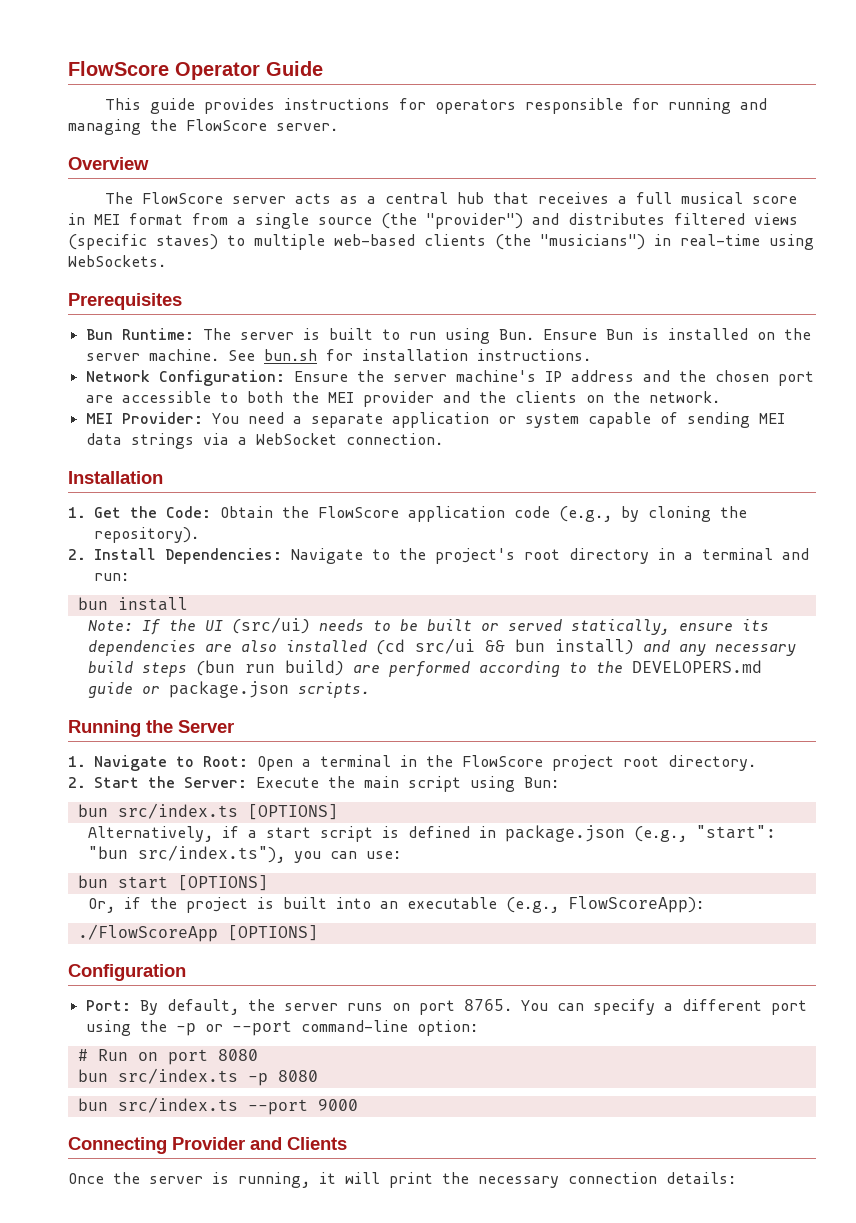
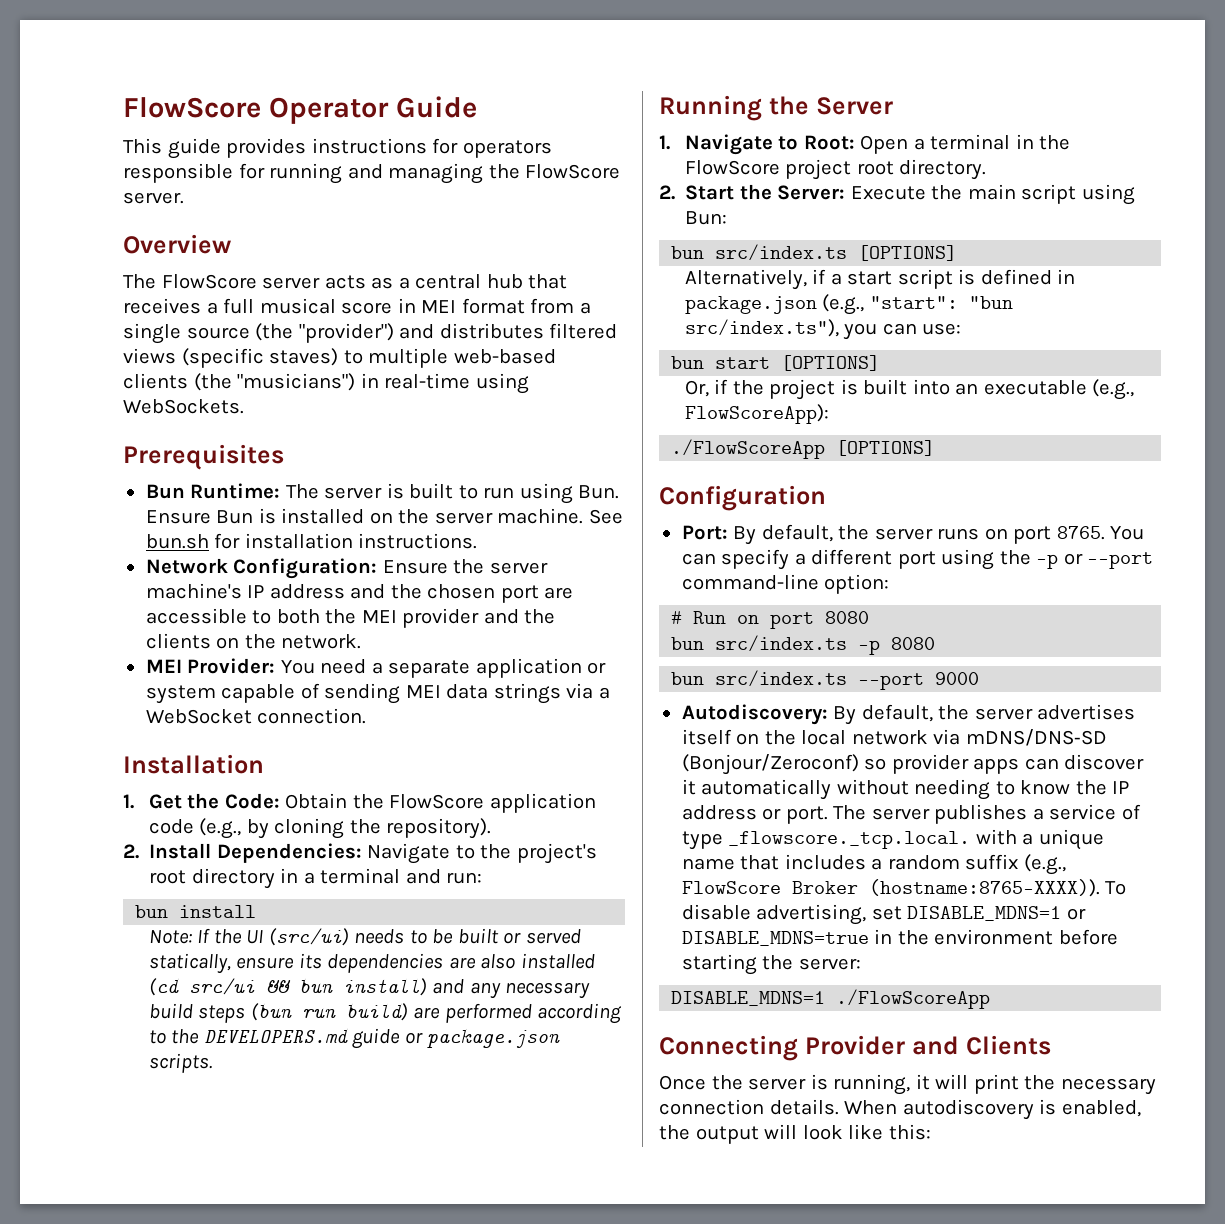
(358, 1105) none -> [681,704,1136,725] [681,729,1107,746] [681,754,1145,775] [681,779,1130,800] [681,804,1141,824] [681,829,1104,850] [681,854,1066,875] [681,879,1127,897] [681,904,1086,925] [681,929,1118,946] [681,954,861,975] [671,989,991,1009] // Autodiscovery: By default, the server advertises itself on the local network via mDNS/DNS‑SD (Bonjour/Zeroconf) so provider apps can discover it automatically without needing to know the IP address or port. The server publishes a service of type _flowscore._tcp.local. with a unique name that includes a random suffix (e.g., FlowScore Broker (hostname:8765-XXXX)). To disable advertising, set DISABLE_MDNS=1 or DISABLE_MDNS=true in the environment before starting the server: // DISABLE_MDNS=1 ./FlowScoreApp
[666,1172,736,1184] details: -> [769,1099,1141,1120] [659,1124,931,1144] details. When autodiscovery is enabled, the output will look like this:

